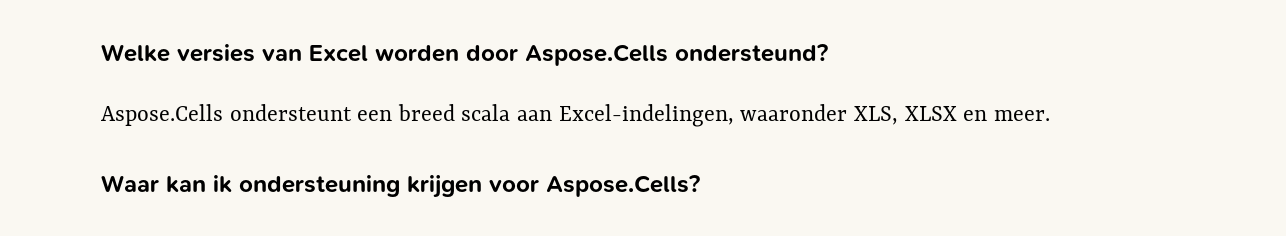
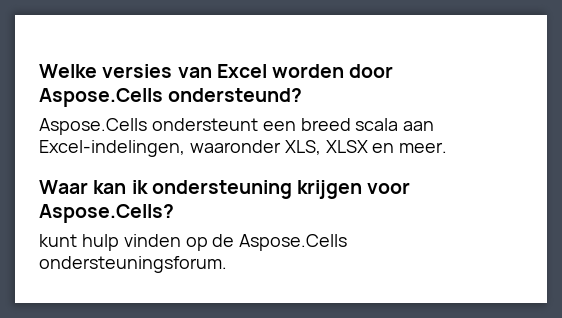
(700, 186) none -> [39,234,348,251] [39,256,227,273] // kunt hulp vinden op de Aspose.Cells ondersteuningsforum.

